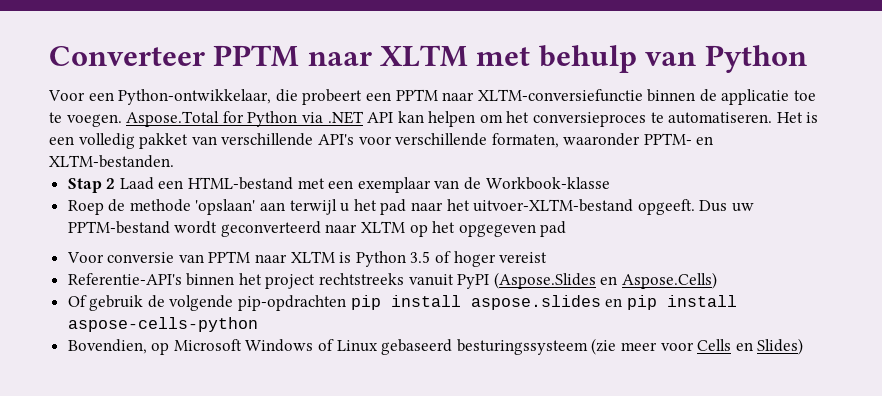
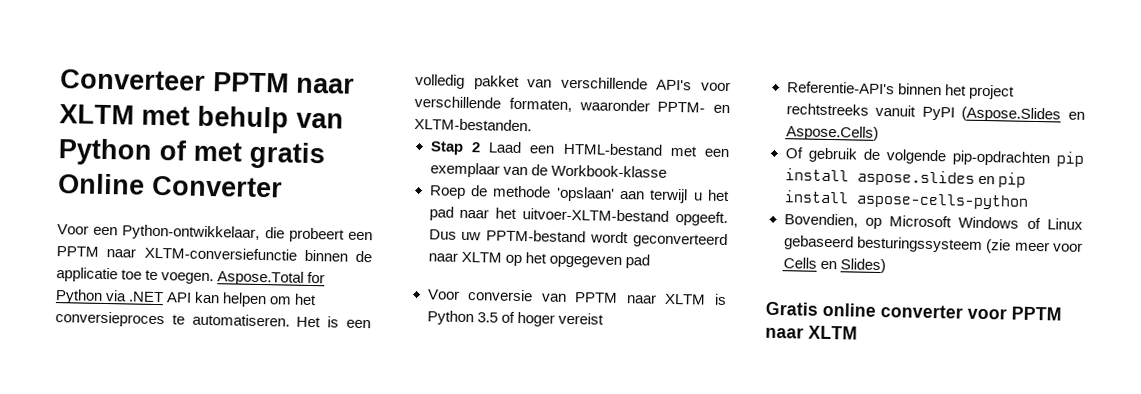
(807, 59) none -> [159,140,325,170] [57,173,283,198] of met gratis Online Converter
(804, 346) none -> [765,301,1062,321] [765,325,858,340] // Gratis online converter voor PPTM naar XLTM

